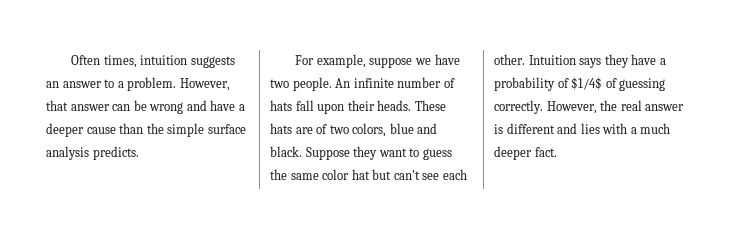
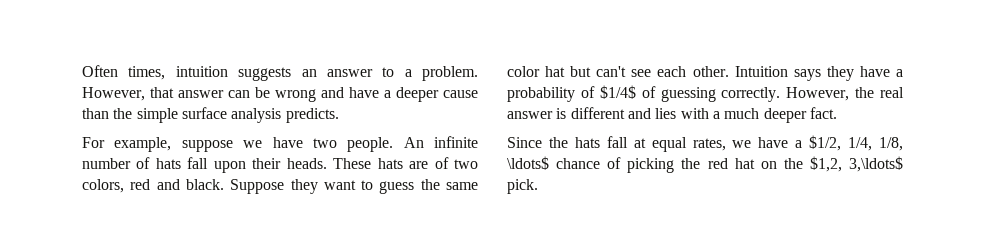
[389,123,414,134] blue -> [130,179,151,190] red
(557, 152) none -> [507,135,903,152] [507,156,903,173] [507,179,538,194] // Since the hats fall at equal rates, we have a $1/2, 1/4, 1/8, \ldots$ chance of picking the red hat on the $1,2, 3,\ldots$ pick.

